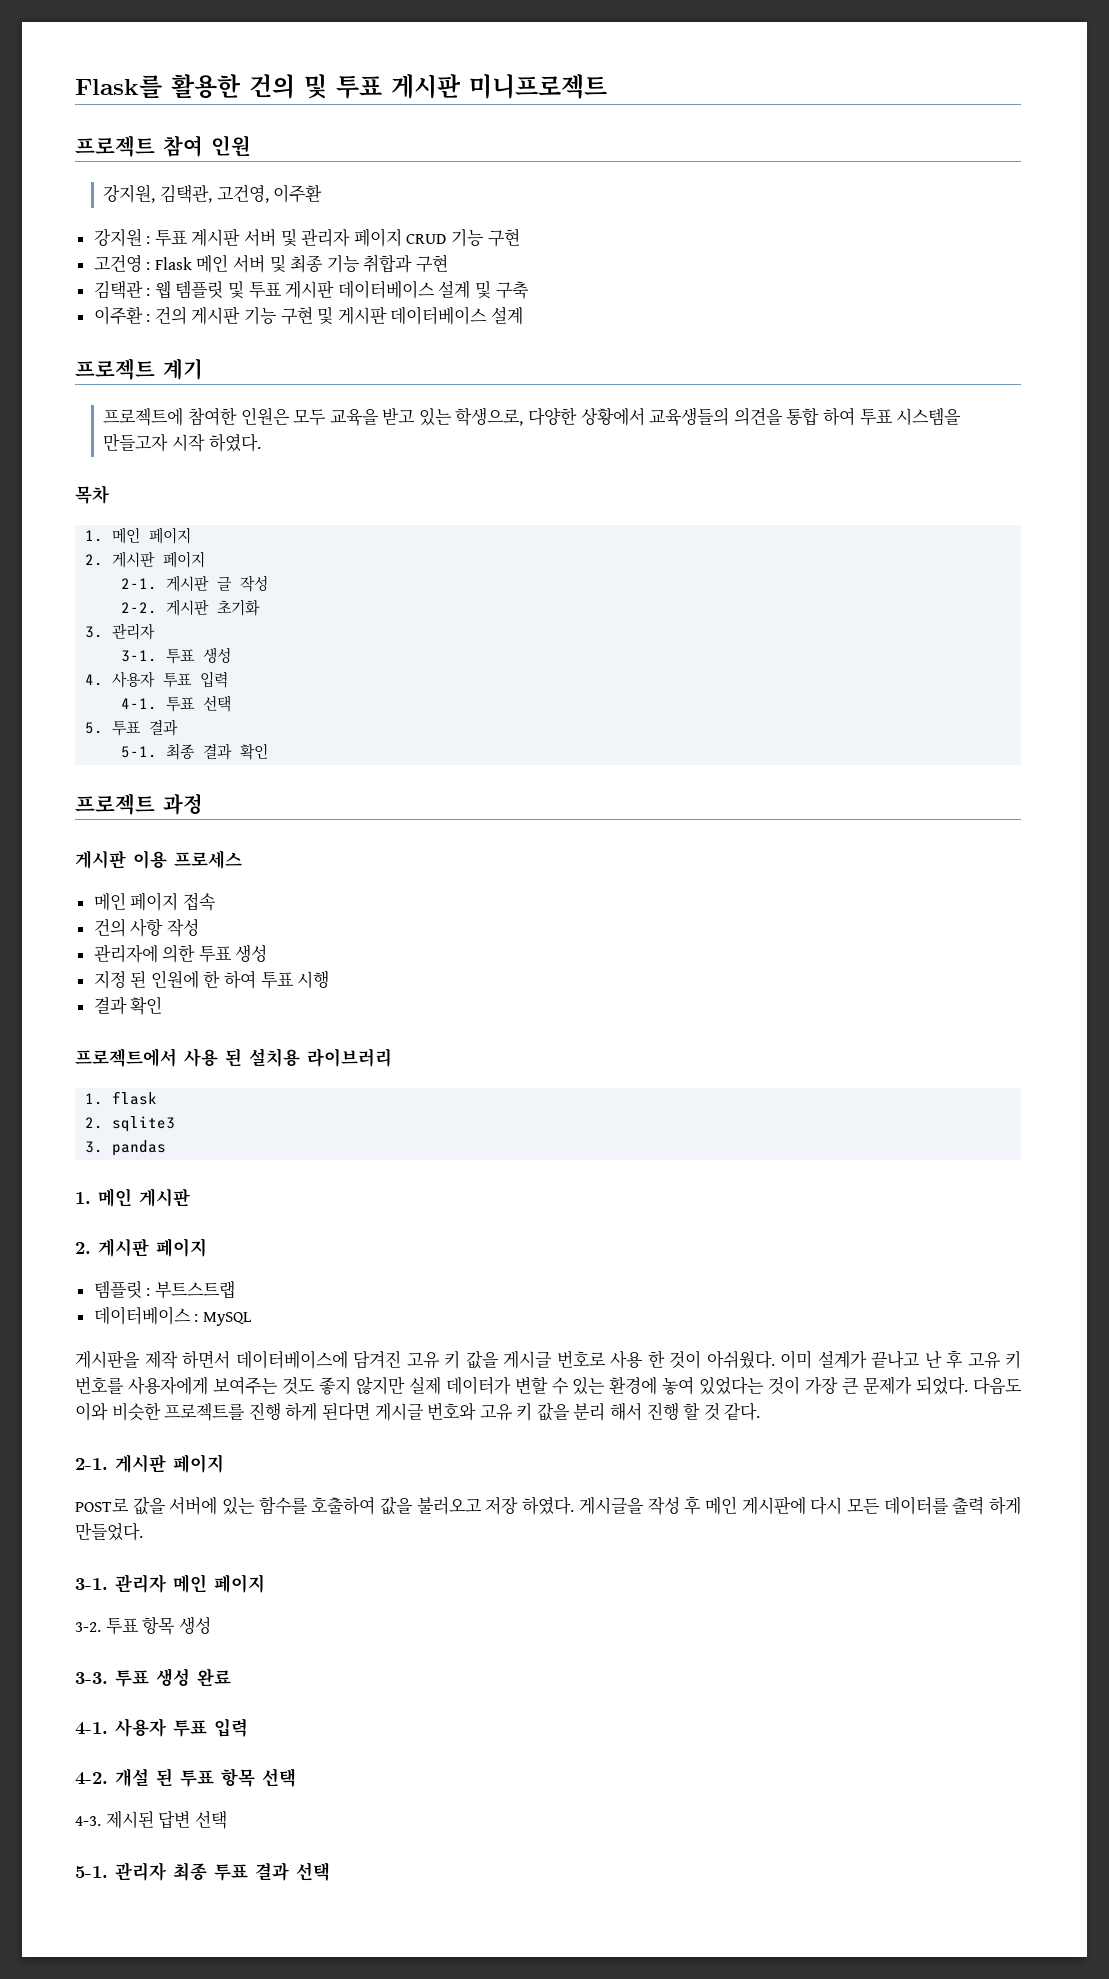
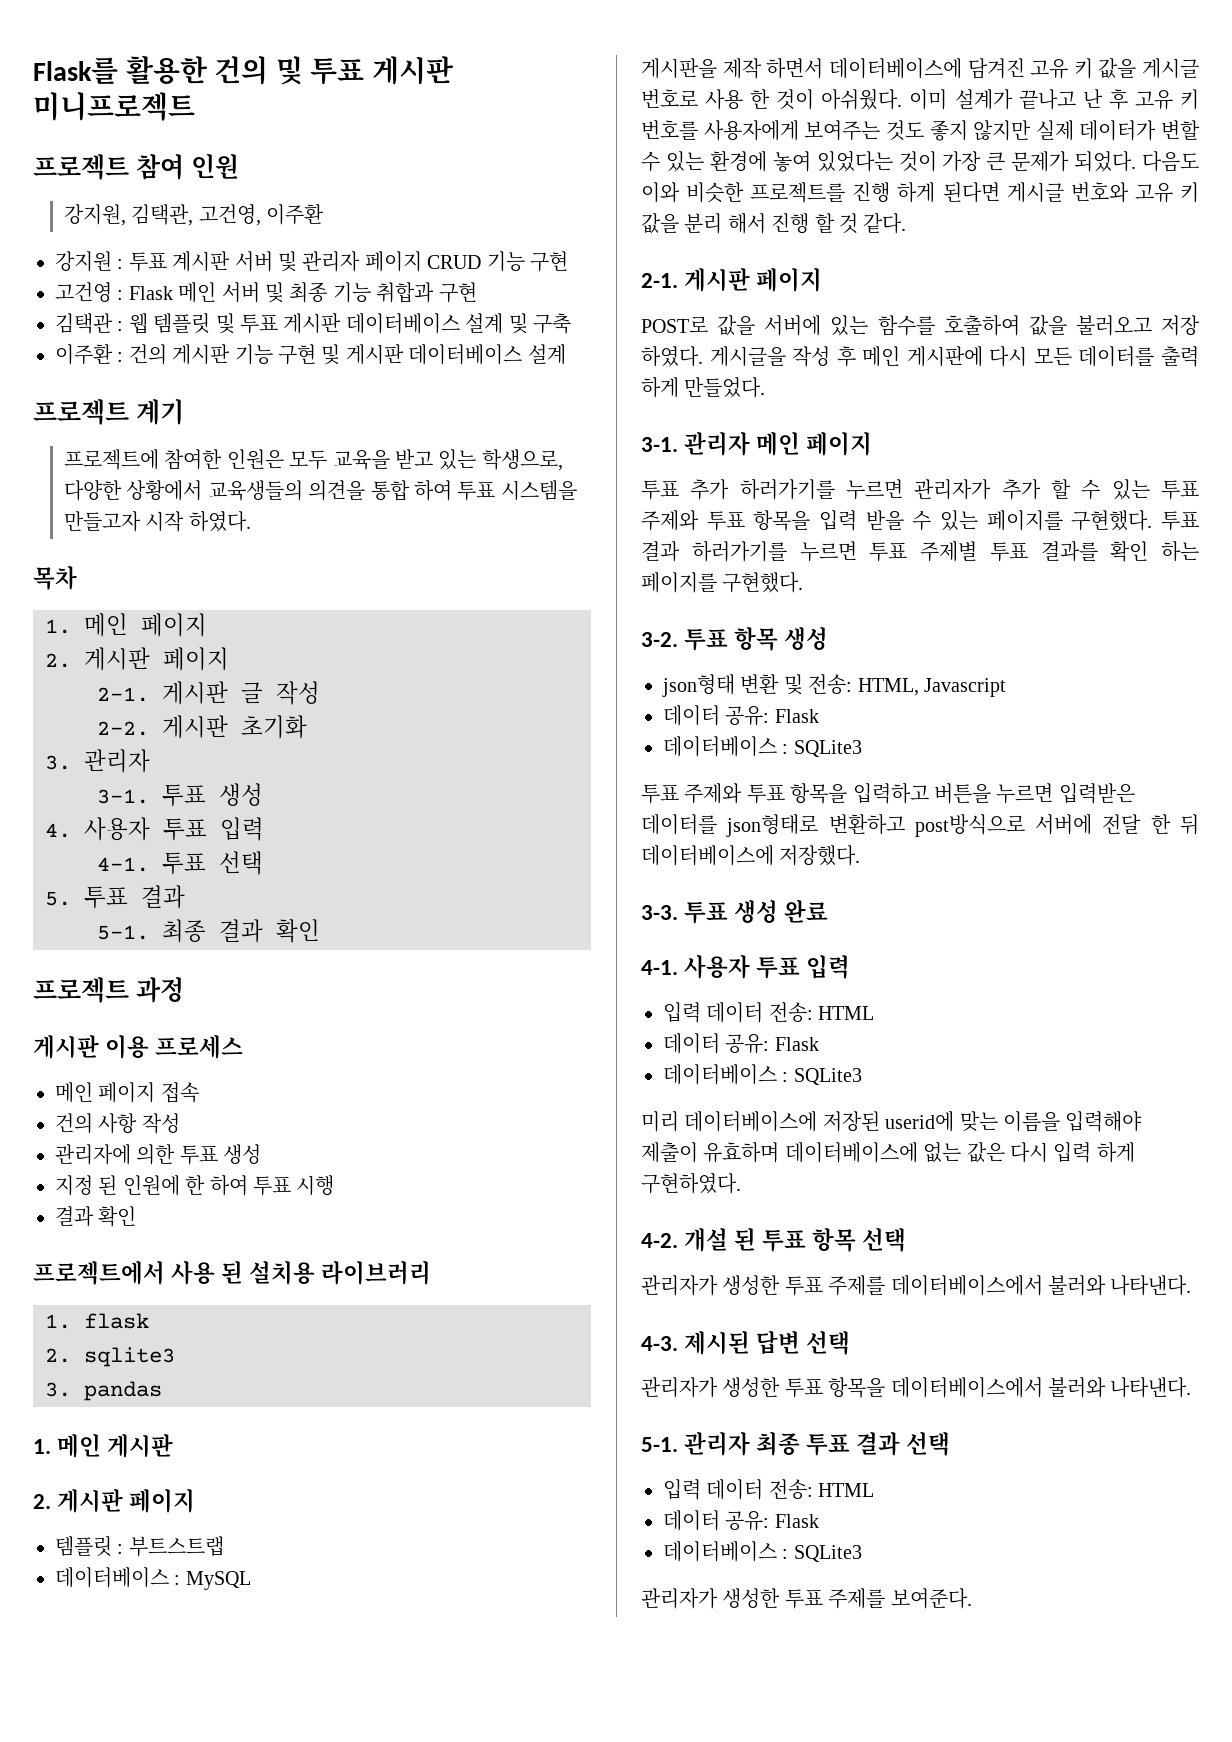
[75,1616,211,1635] 3-2. 투표 항목 생성 -> [641,479,1199,500] [641,510,1199,531] [641,541,1199,562] [641,572,804,593] [641,627,829,651] [662,674,1006,697] [663,705,819,726] [663,736,862,757] [641,783,1135,804] [641,814,1199,837] [641,845,861,866] 투표 추가 하러가기를 누르면 관리자가 추가 할 수 있는 투표 주제와 투표 항목을 입력 받을 수 있는 페이지를 구현했다. 투표 결과 하러가기를 누르면 투표 주제별 투표 결과를 확인 하는 페이지를 구현했다. // 3-2. 투표 항목 생성 // json형태 변환 및 전송: HTML, Javascript // 데이터 공유: Flask // 데이터베이스 : SQLite3 // 투표 주제와 투표 항목을 입력하고 버튼을 누르면 입력받은 데이터를 json형태로 변환하고 post방식으로 서버에 전달 한 뒤 데이터베이스에 저장했다.
(248, 1727) none -> [663,1002,875,1023] [663,1033,819,1054] [663,1064,862,1085] [641,1111,1143,1132] [641,1142,1135,1163] [641,1173,741,1194] // 입력 데이터 전송: HTML // 데이터 공유: Flask // 데이터베이스 : SQLite3 // 미리 데이터베이스에 저장된 userid에 맞는 이름을 입력해야 제출이 유효하며 데이터베이스에 없는 값은 다시 입력 하게 구현하였다.
[75,1810,227,1829] 4-3. 제시된 답변 선택 -> [641,1275,1192,1296] [641,1330,851,1355] [641,1377,1192,1398] 관리자가 생성한 투표 주제를 데이터베이스에서 불러와 나타낸다. // 4-3. 제시된 답변 선택 // 관리자가 생성한 투표 항목을 데이터베이스에서 불러와 나타낸다.
(330, 1871) none -> [663,1479,875,1500] [663,1510,819,1531] [663,1541,862,1562] [641,1588,972,1609] // 입력 데이터 전송: HTML // 데이터 공유: Flask // 데이터베이스 : SQLite3 // 관리자가 생성한 투표 주제를 보여준다.

